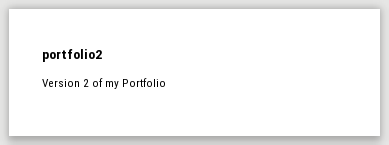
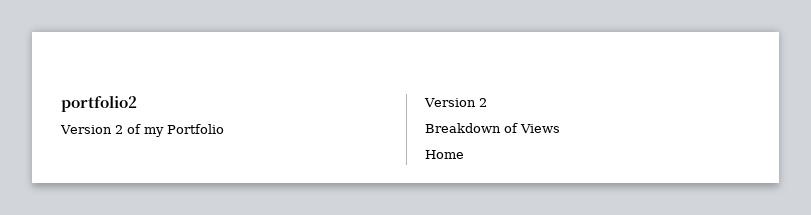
(167, 82) none -> [424,98,487,107] [425,123,560,133] [425,150,464,159] // Version 2 // Breakdown of Views // Home

